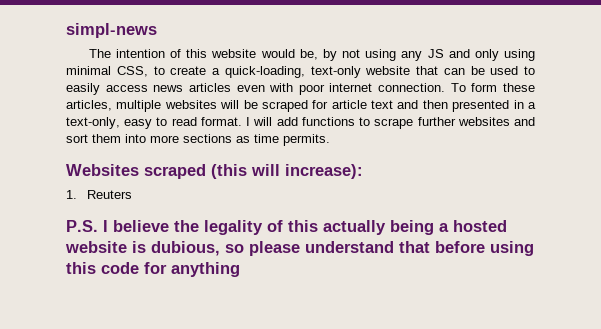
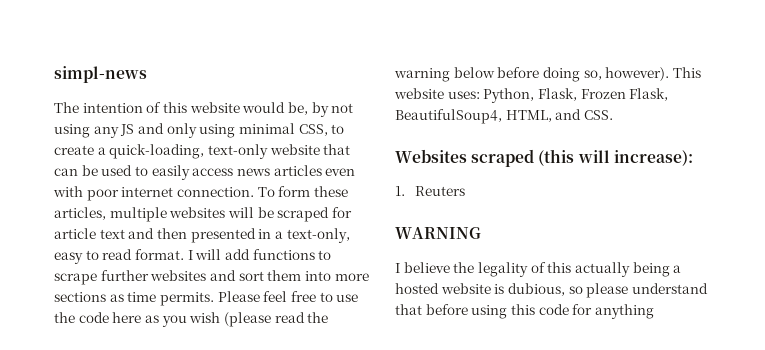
(330, 140) none -> [217,291,359,302] [54,312,329,327] [394,67,701,82] [394,88,669,103] [395,109,613,124] Please feel free to use the code here as you wish (please read the warning below before doing so, however). This website uses: Python, Flask, Frozen Flask, BeautifulSoup4, HTML, and CSS.
[66,220,98,232] P.S. -> [395,227,481,239] WARNING //

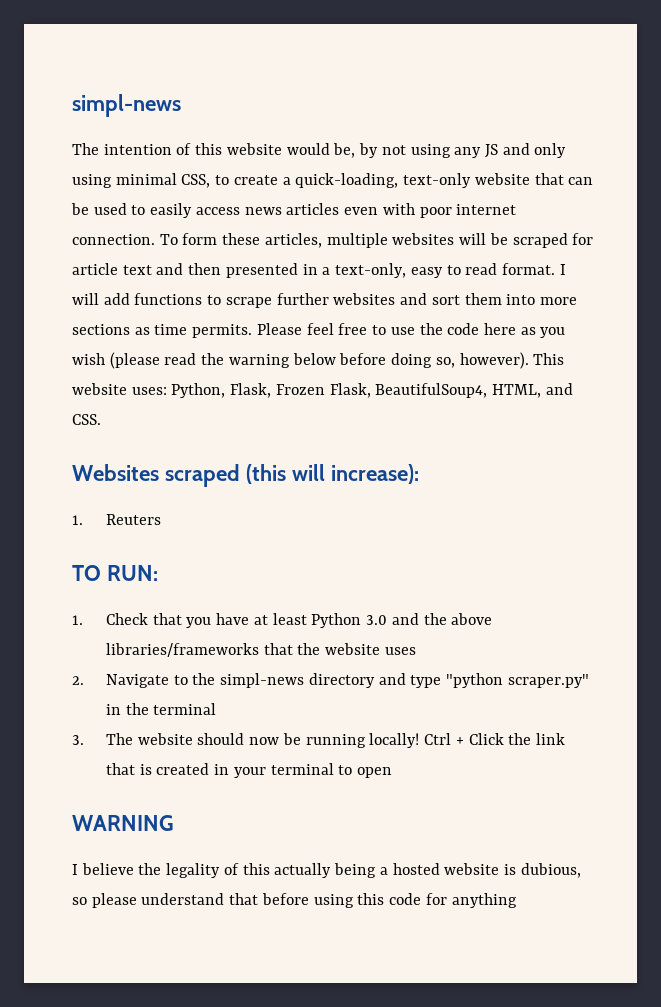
(466, 191) none -> [72,565,158,581] [72,613,493,628] [105,643,416,657] [72,673,589,688] [105,703,217,715] [72,733,565,748] [105,763,393,778] // TO RUN: // 1. Check that you have at least Python 3.0 and the above libraries/frameworks that the website uses // 2. Navigate to the simpl-news directory and type "python scraper.py" in the terminal // 3. The website should now be running locally! Ctrl + Click the link that is created in your terminal to open

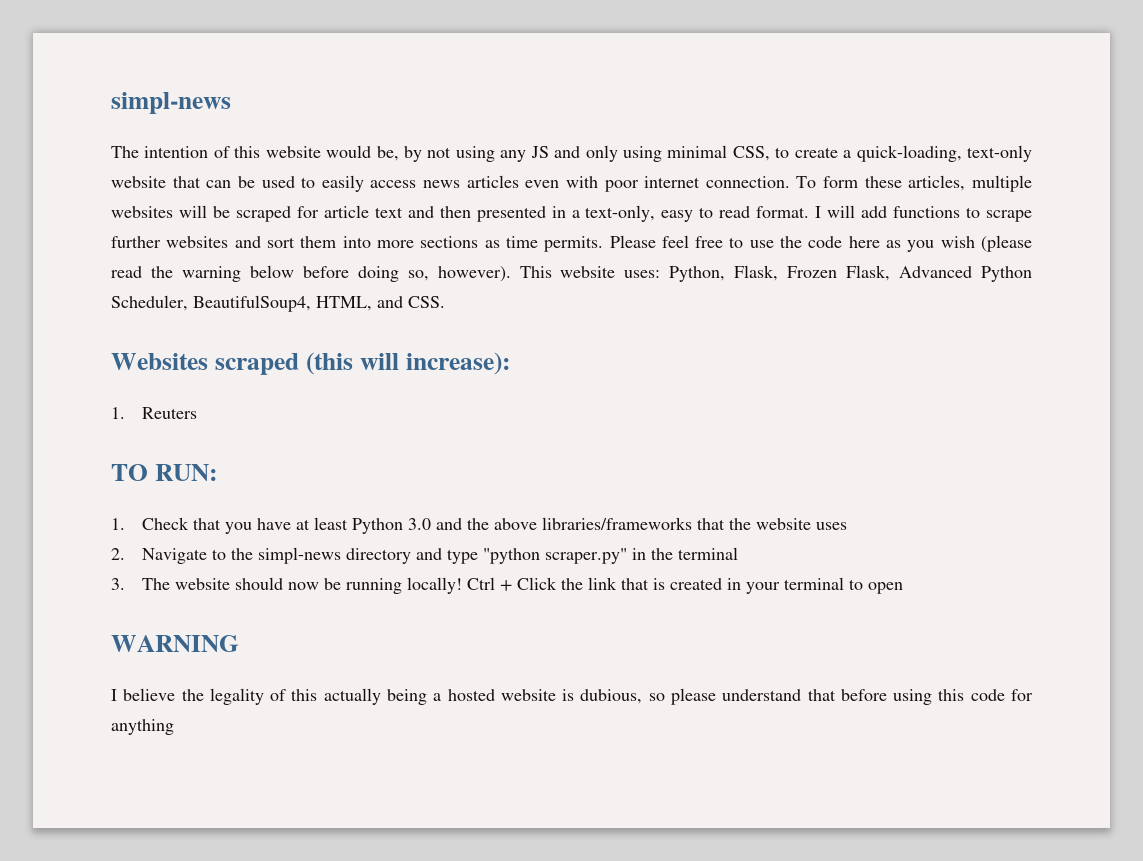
(371, 390) none -> [899,266,1032,282] [111,295,188,311] Advanced Python Scheduler,

